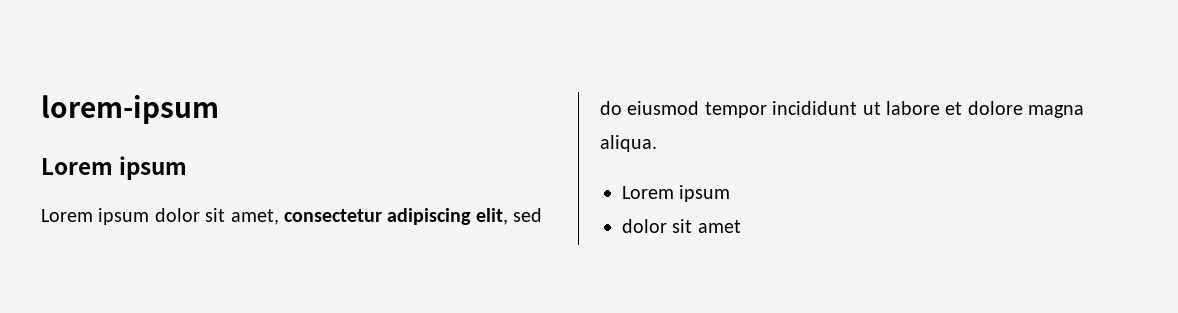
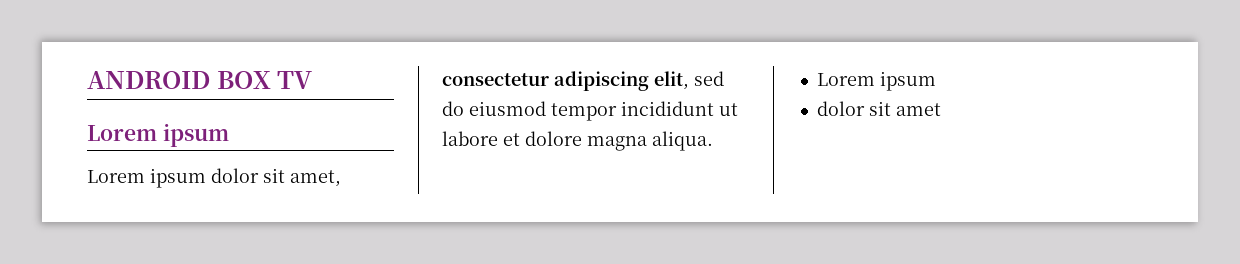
[41,95,219,124] lorem-ipsum -> [87,71,313,89] ANDROID BOX TV

